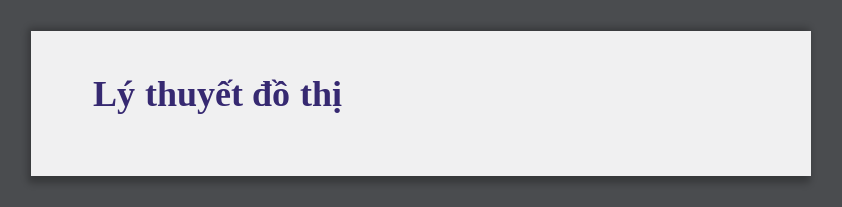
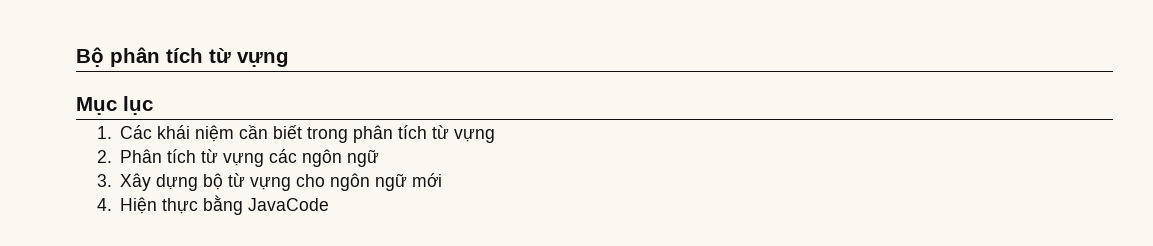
[93,79,343,114] Lý thuyết đồ thị -> [76,47,289,67] [76,96,153,115] [96,125,496,143] [96,149,380,167] [96,173,443,191] [96,195,330,215] Bộ phân tích từ vựng // Mục lục // 1. Các khái niệm cần biết trong phân tích từ vựng // 2. Phân tích từ vựng các ngôn ngữ // 3. Xây dựng bộ từ vựng cho ngôn ngữ mới // 4. Hiện thực bằng JavaCode

